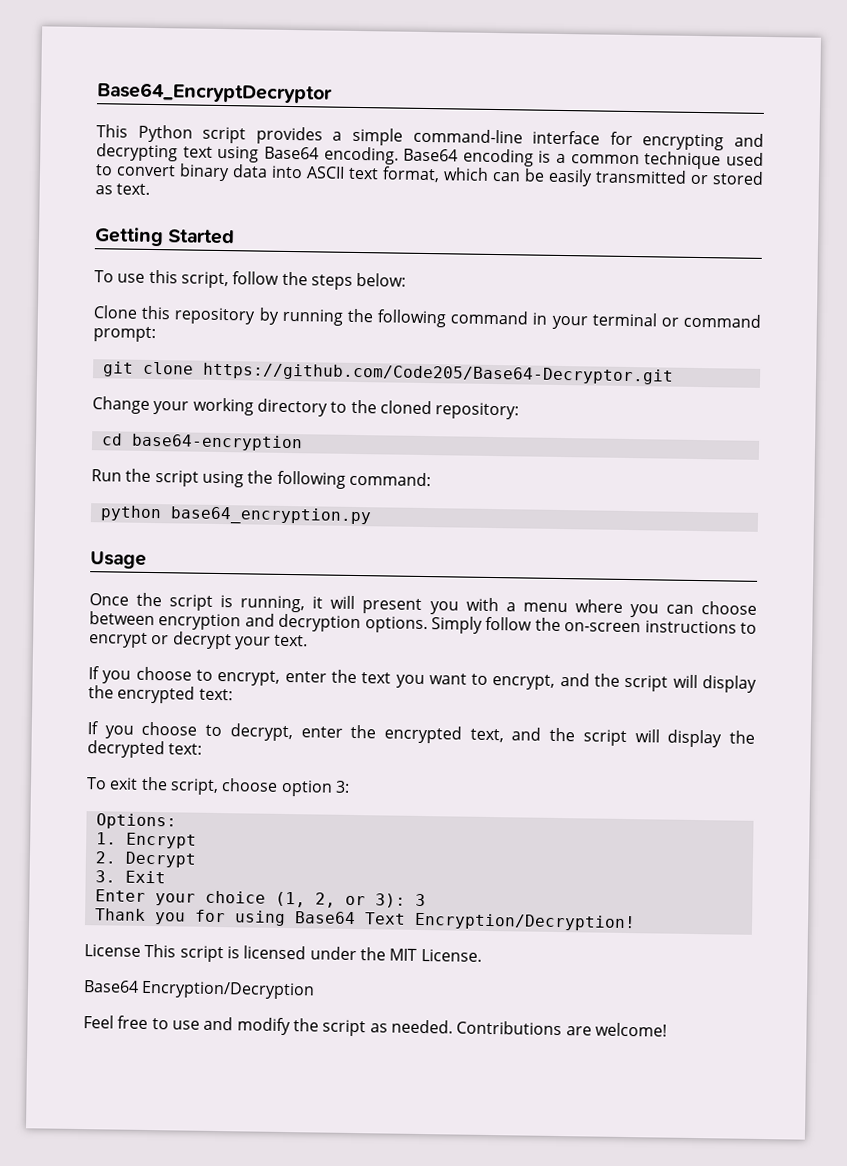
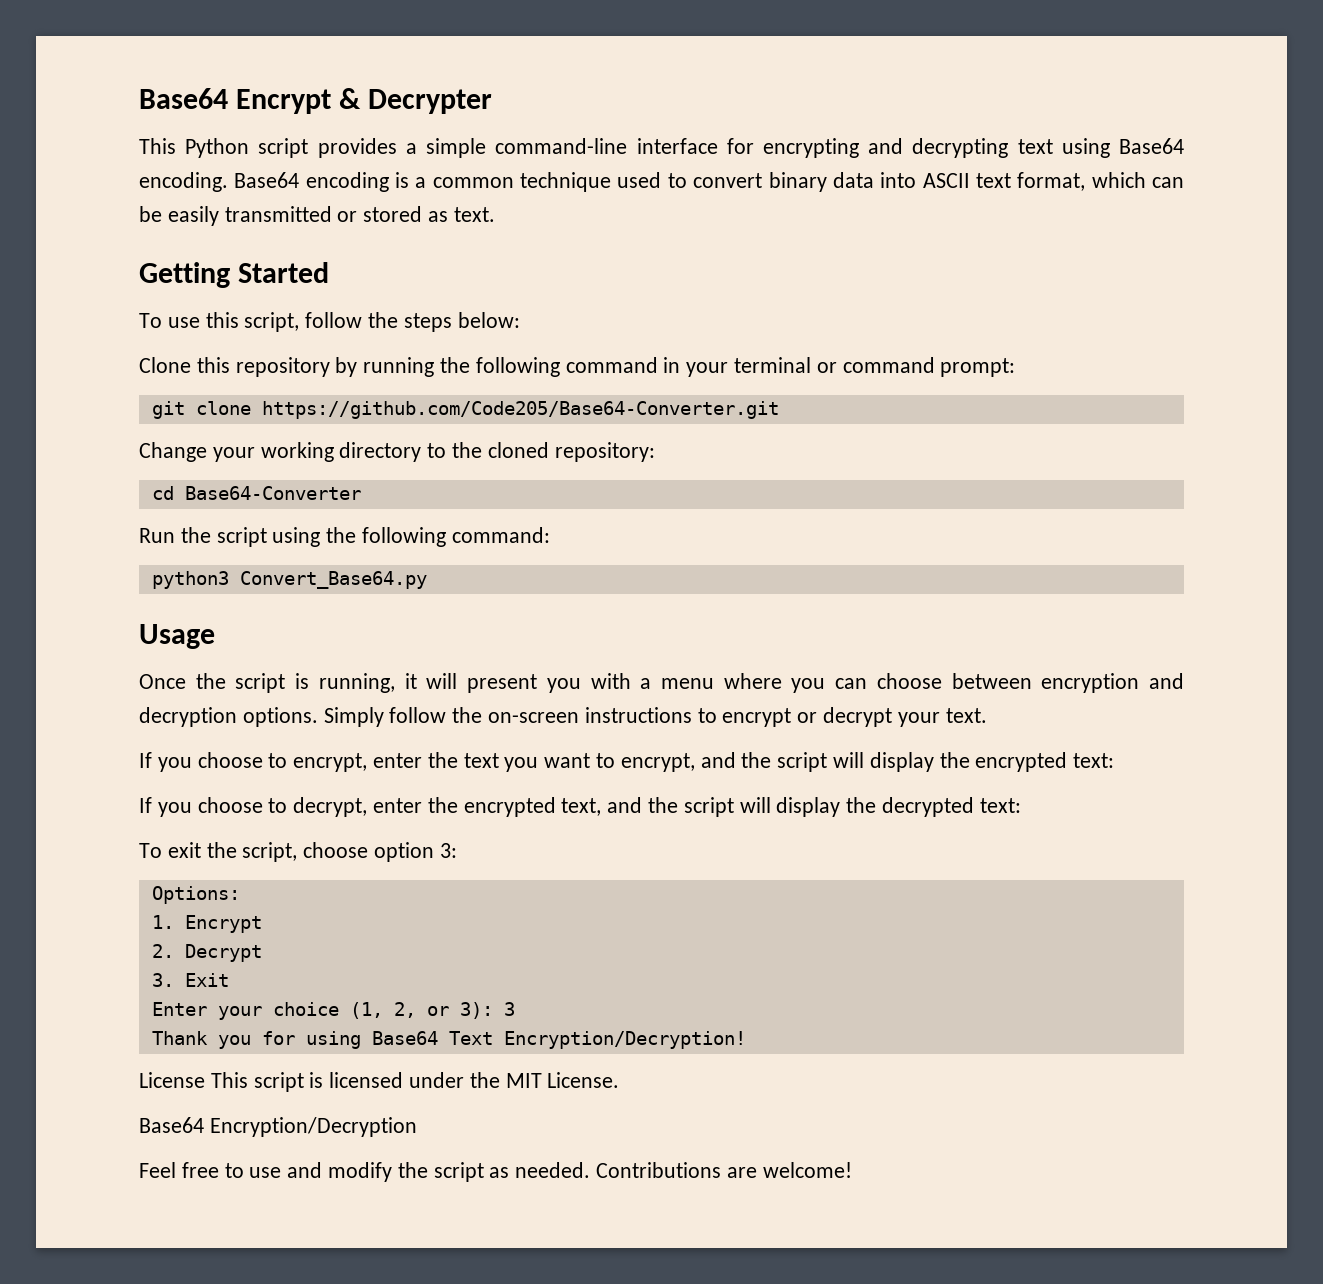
[97,82,333,104] Base64_EncryptDecryptor -> [139,88,493,114] Base64 Encrypt & Decrypter
[201,362,674,385] https://github.com/Code205/Base64-Decryptor.git -> [261,401,779,419] https://github.com/Code205/Base64-Converter.git
[130,433,303,452] base64-encryption -> [184,486,361,500] Base64-Converter
[99,505,372,526] python base64_encryption.py -> [151,571,427,589] python3 Convert_Base64.py

